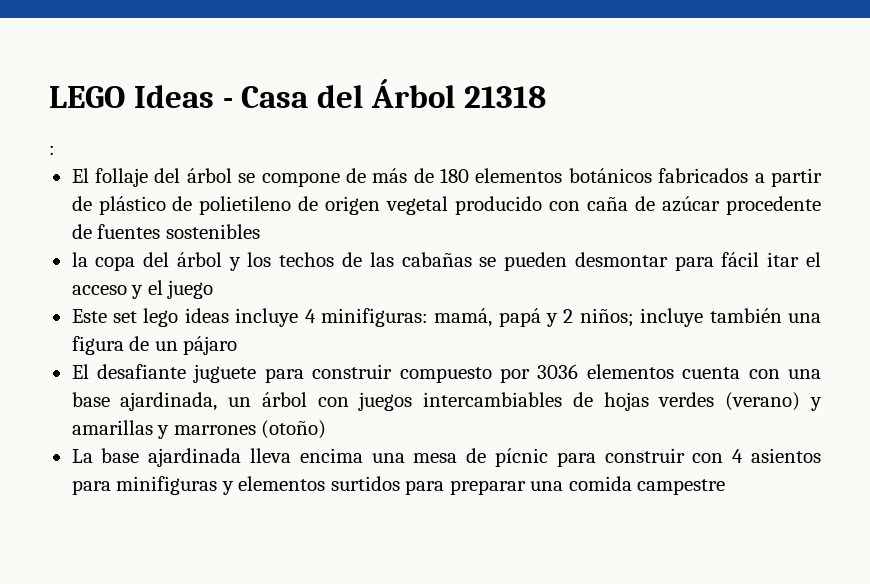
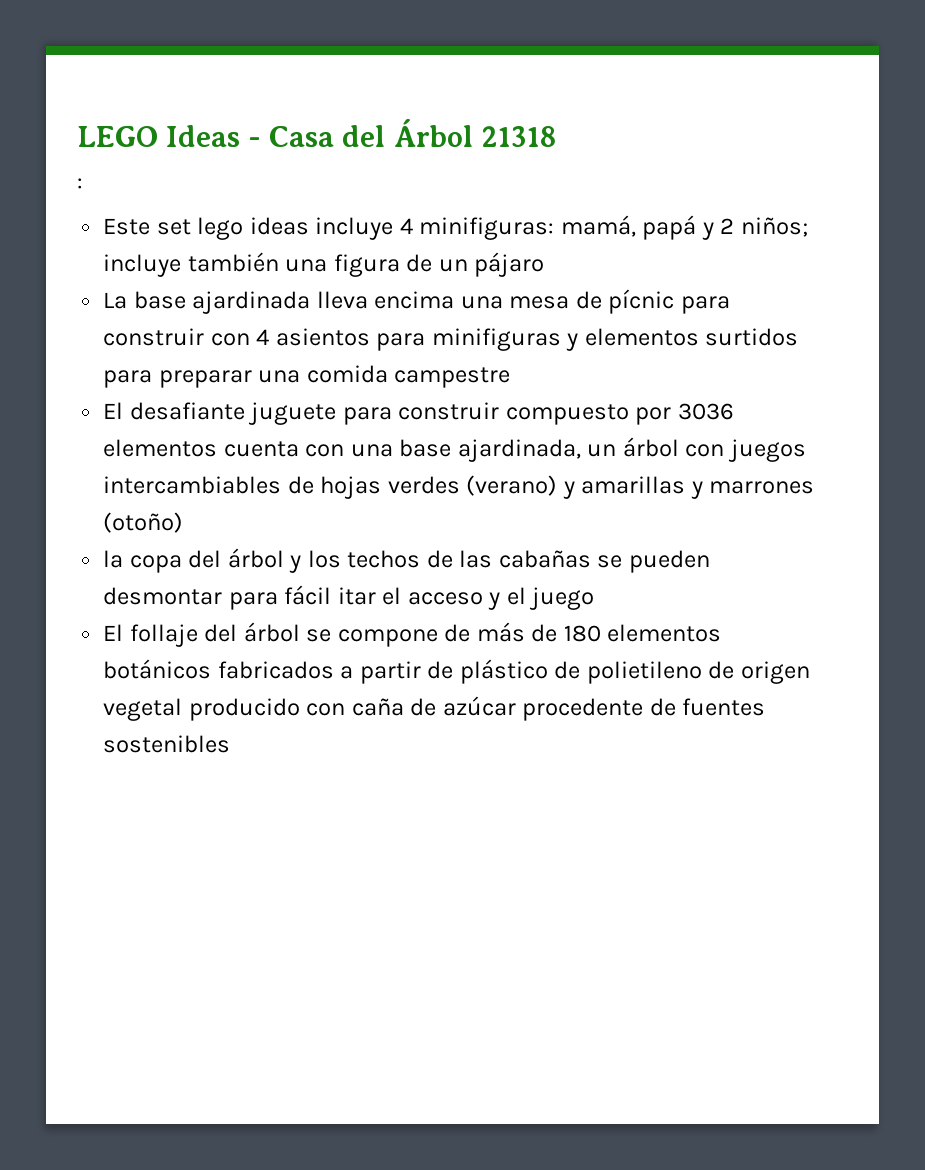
(55, 150) none -> [103,215,808,240] [103,252,545,277] [103,289,730,314] [103,328,799,351] [103,365,511,388] [103,402,734,425] [103,437,806,462] [103,475,815,499] [103,512,184,533] [103,548,710,573] [103,585,595,610] // Este set lego ideas incluye 4 minifiguras: mamá, papá y 2 niños; incluye también una figura de un pájaro // La base ajardinada lleva encima una mesa de pícnic para construir con 4 asientos para minifiguras y elementos surtidos para preparar una comida campestre // El desafiante juguete para construir compuesto por 3036 elementos cuenta con una base ajardinada, un árbol con juegos intercambiables de hojas verdes (verano) y amarillas y marrones (otoño) // la copa del árbol y los techos de las cabañas se pueden desmontar para fácil itar el acceso y el juego
[71,252,822,271] [71,280,214,299] [71,308,822,327] [71,336,238,355] [71,364,821,383] [71,392,822,411] [71,420,327,439] [71,448,822,467] [71,476,726,495] // la copa del árbol y los techos de las cabañas se pueden desmontar para fácil itar el acceso y el juego // Este set lego ideas incluye 4 minifiguras: mamá, papá y 2 niños; incluye también una figura de un pájaro // El desafiante juguete para construir compuesto por 3036 elementos cuenta con una base ajardinada, un árbol con juegos intercambiables de hojas verdes (verano) y amarillas y marrones (otoño) // La base ajardinada lleva encima una mesa de pícnic para construir con 4 asientos para minifiguras y elementos surtidos para preparar una comida campestre -> (231, 744) none

